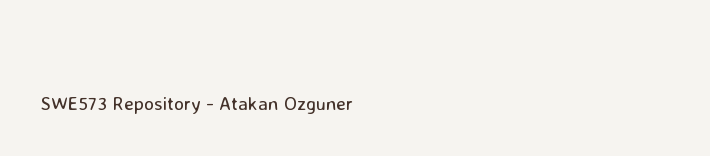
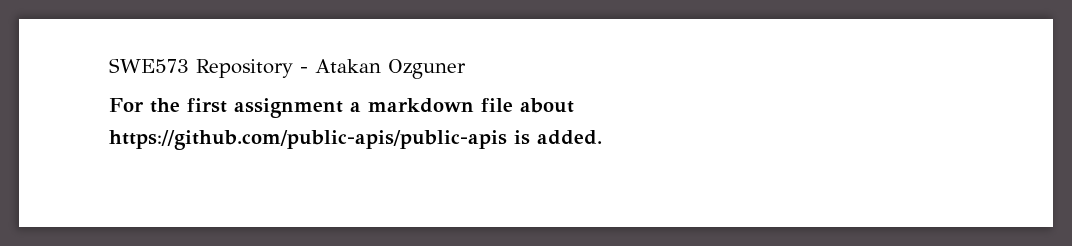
(353, 105) none -> [109,98,574,118] [109,130,602,150] // For the first assignment a markdown file about https://github.com/public-apis/public-apis is added.

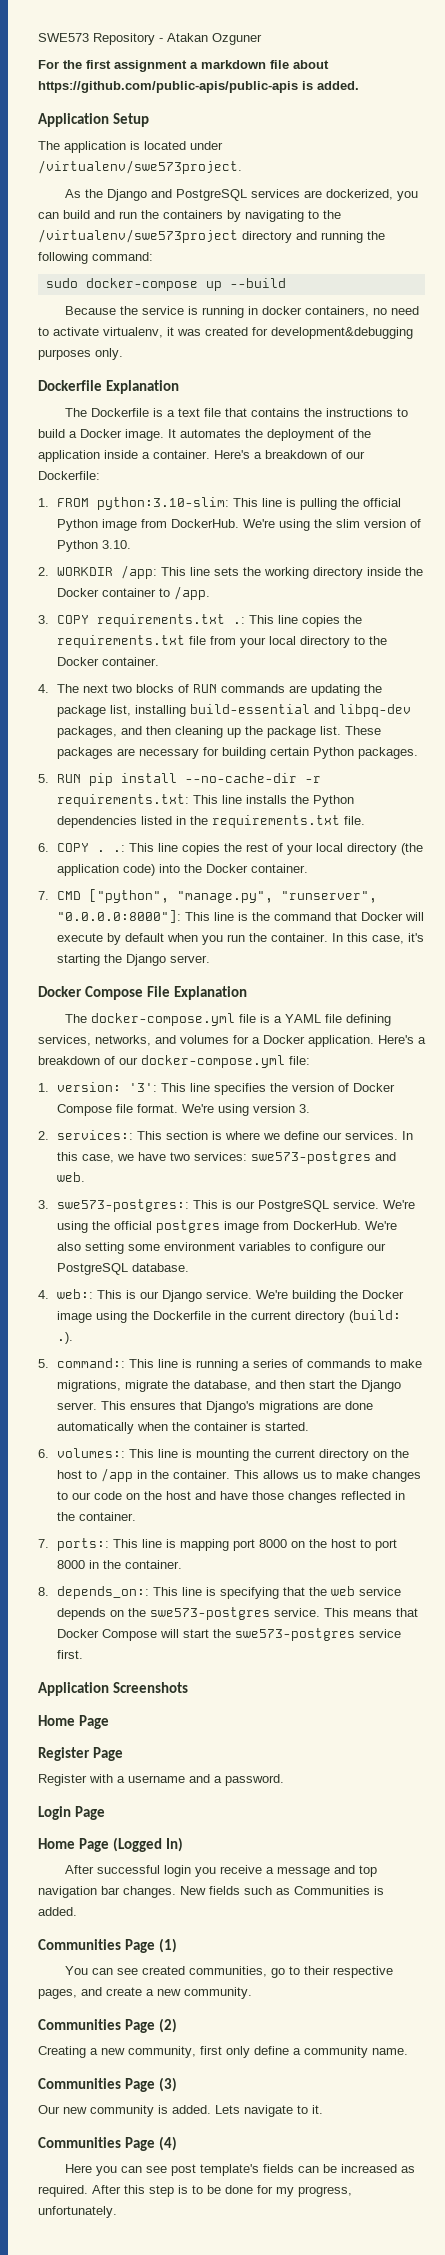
(602, 137) none -> [38,113,150,127] [38,141,223,153] [38,160,242,174] [64,189,418,201] [38,210,341,222] [38,229,385,243] [38,252,153,264] [45,278,286,291] [64,306,419,318] [38,327,413,339] [38,348,123,360] [38,380,180,394] [64,408,408,417] [38,429,371,441] [38,450,365,462] [38,471,100,480] [38,497,402,510] [57,519,422,531] [57,540,132,552] [38,565,424,579] [57,586,211,600] [38,614,363,627] [57,635,388,648] [57,657,160,666] [38,684,383,696] [57,704,412,717] [57,726,382,738] [57,747,419,759] [38,773,322,786] [57,794,355,807] [57,815,366,828] [38,843,424,855] [57,864,309,876] [38,889,378,903] [57,910,425,923] [57,933,425,945] [57,954,211,966] [38,986,248,1000] [64,1013,391,1026] [38,1035,426,1047] [38,1055,310,1068] [38,1082,396,1095] [57,1104,311,1116] [38,1130,414,1140] [57,1151,397,1164] [57,1172,86,1182] [38,1199,416,1212] [57,1220,398,1233] [57,1242,387,1254] [57,1263,190,1275] [38,1289,405,1302] [57,1310,402,1323] [57,1332,74,1344] [38,1358,423,1371] [57,1380,402,1392] [57,1401,374,1413] [57,1422,310,1434] [38,1448,410,1461] [57,1468,422,1482] [57,1491,406,1503] [57,1512,137,1521] [38,1538,398,1551] [57,1560,183,1569] [38,1586,402,1599] [57,1607,419,1620] [57,1628,402,1641] [57,1650,84,1659] [38,1682,189,1696] [38,1715,109,1729] [38,1747,123,1761] [38,1774,284,1786] [38,1806,105,1820] [38,1837,183,1852] [64,1865,377,1877] [38,1886,384,1898] [38,1907,77,1916] [38,1938,177,1953] [64,1966,393,1978] [38,1987,252,1999] [38,2018,177,2033] [38,2046,408,2058] [38,2077,177,2092] [38,2105,323,2117] [38,2136,177,2151] [64,2164,415,2176] [38,2185,352,2197] [38,2206,117,2218] // Application Setup // The application is located under /virtualenv/swe573project. // As the Django and PostgreSQL services are dockerized, you can build and run the containers by navigating to the /virtualenv/swe573project directory and running the following command: // sudo docker-compose up --build // Because the service is running in docker containers, no need to activate virtualenv, it was created for development&debugging purposes only. // Dockerfile Explanation // The Dockerfile is a text file that contains the instructions to build a Docker image. It automates the deployment of the application inside a container. Here's a breakdown of our Dockerfile: // 1. FROM python:3.10-slim: This line is pulling the official Python image from DockerHub. We're using the slim version of Python 3.10. // 2. WORKDIR /app: This line sets the working directory inside the Docker container to /app. // 3. COPY requirements.txt .: This line copies the requirements.txt file from your local directory to the Docker container. // 4. The next two blocks of RUN commands are updating the package list, installing build-essential and libpq-dev packages, and then cleaning up the package list. These packages are necessary for building certain Python packages. // 5. RUN pip install --no-cache-dir -r requirements.txt: This line installs the Python dependencies listed in the requirements.txt file. // 6. COPY . .: This line copies the rest of your local directory (the application code) into the Docker container. // 7. CMD ["python", "manage.py", "runserver", "0.0.0.0:8000"]: This line is the command that Docker will execute by default when you run the container. In this case, it's starting the Django server. // Docker Compose File Explanation // The docker-compose.yml file is a YAML file defining services, networks, and volumes for a Docker application. Here's a breakdown of our docker-compose.yml file: // 1. version: '3': This line specifies the version of Docker Compose file format. We're using version 3. // 2. services:: This section is where we define our services. In this case, we have two services: swe573-postgres and web. // 3. swe573-postgres:: This is our PostgreSQL service. We're using the official postgres image from DockerHub. We're also setting some environment variables to configure our PostgreSQL database. // 4. web:: This is our Django service. We're building the Docker image using the Dockerfile in the current directory (build: .). // 5. command:: This line is running a series of commands to make migrations, migrate the database, and then start the Django server. This ensures that Django's migrations are done automatically when the container is started. // 6. volumes:: This line is mounting the current directory on the host to /app in the container. This allows us to make changes to our code on the host and have those changes reflected in the container. // 7. ports:: This line is mapping port 8000 on the host to port 8000 in the container. // 8. depends_on:: This line is specifying that the web service depends on the swe573-postgres service. This means that Docker Compose will start the swe573-postgres service first. // Application Screenshots // Home Page // Register Page // Register with a username and a password. // Login Page // Home Page (Logged In) // After successful login you receive a message and top navigation bar changes. New fields such as Communities is added. // Communities Page (1) // You can see created communities, go to their respective pages, and create a new community. // Communities Page (2) // Creating a new community, first only define a community name. // Communities Page (3) // Our new community is added. Lets navigate to it. // Communities Page (4) // Here you can see post template's fields can be increased as required. After this step is to be done for my progress, unfortunately.

